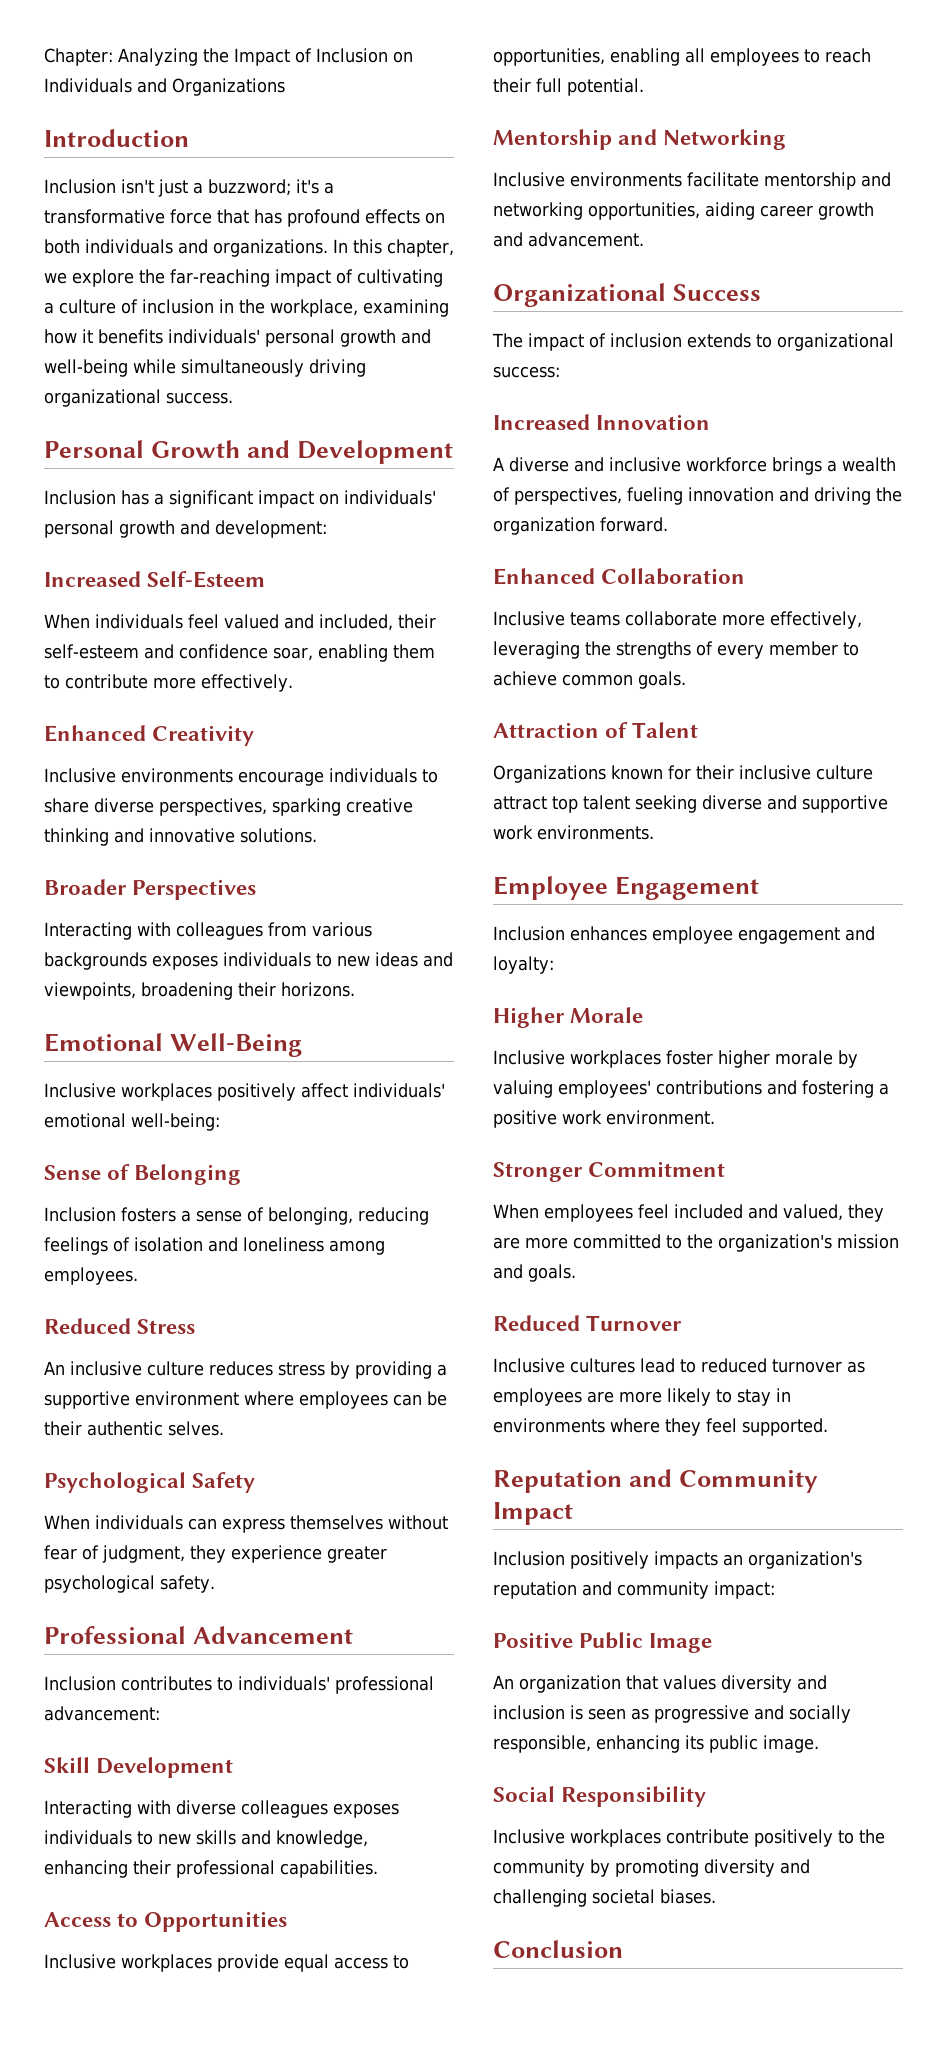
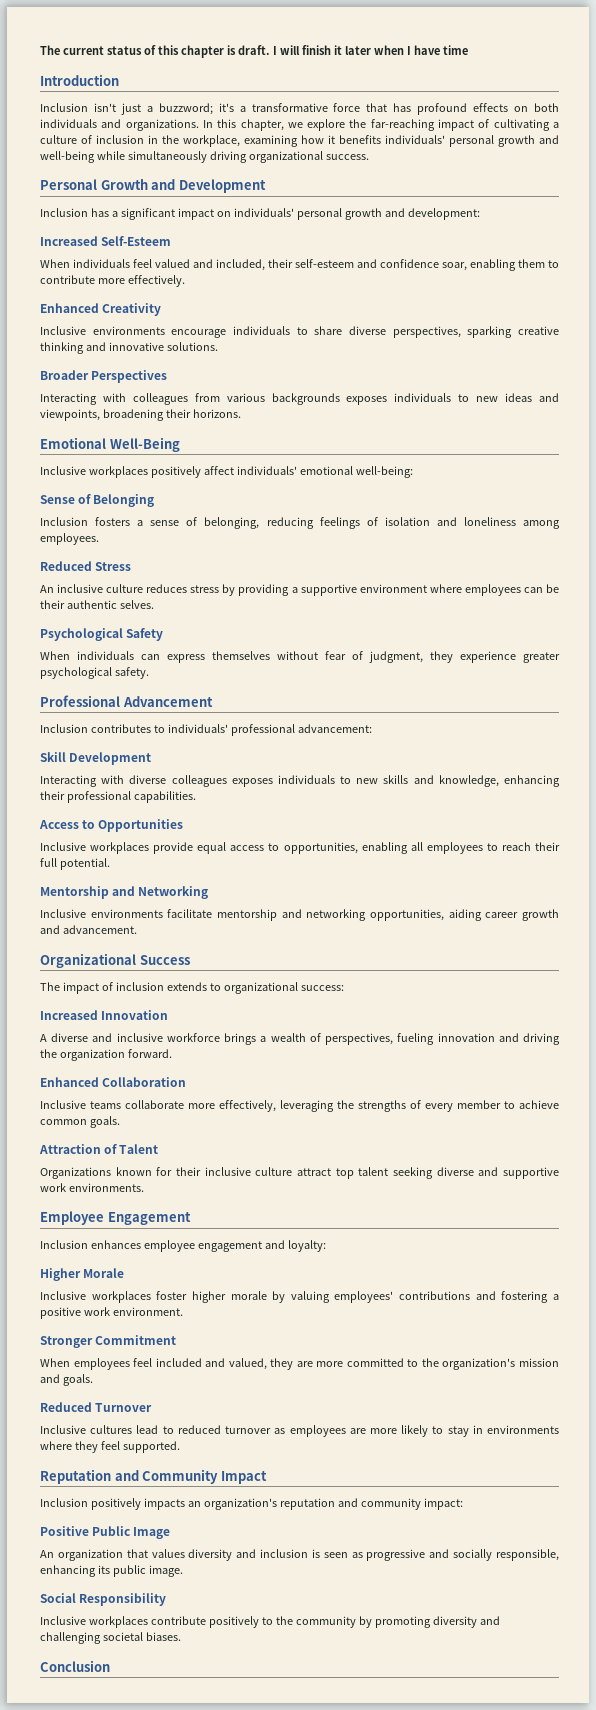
[44,48,413,66] [44,78,285,96] Chapter: Analyzing the Impact of Inclusion on Individuals and Organizations -> [40,45,468,58] The current status of this chapter is draft. I will finish it later when I have time

